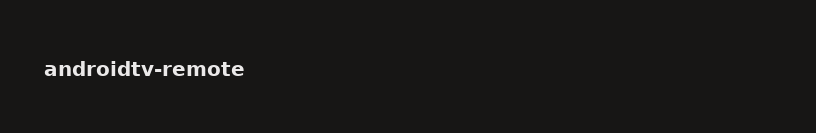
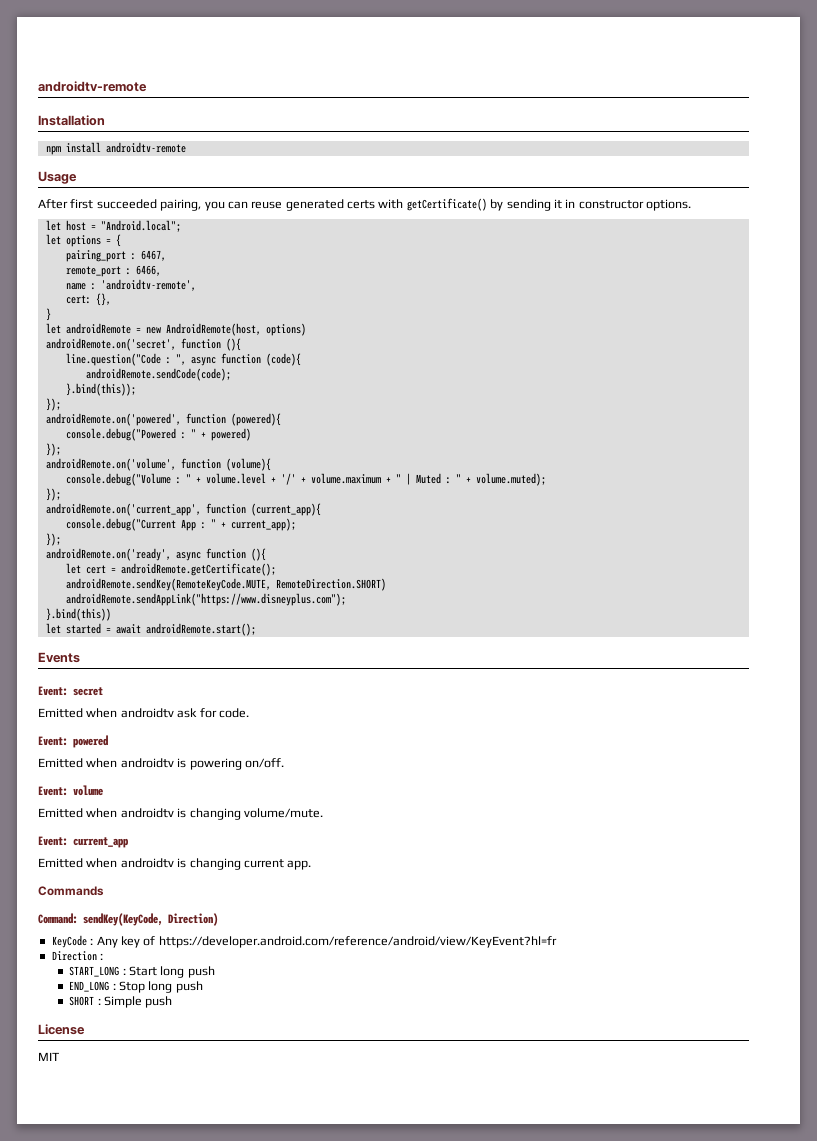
[44,61,245,76] androidtv-remote -> [38,81,147,92] [38,115,105,126] [45,142,186,155] [38,171,77,184] [38,198,691,211] [45,220,181,232] [45,234,121,247] [65,250,166,262] [65,265,161,277] [65,279,196,291] [65,293,111,306] [45,308,51,321] [45,323,306,336] [45,338,241,351] [65,353,301,366] [85,368,231,381] [65,383,136,396] [45,398,61,411] [45,413,281,426] [65,428,251,441] [45,443,61,456] [45,458,271,471] [65,473,546,486] [45,488,61,501] [45,503,321,516] [65,518,296,531] [45,533,61,546] [45,548,266,561] [65,563,276,576] [65,578,386,591] [65,593,346,606] [45,608,111,621] [45,623,256,636] [38,652,80,663] [38,686,103,696] [38,708,249,718] [38,735,108,748] [38,758,284,770] [38,785,103,796] [38,808,323,820] [38,836,128,848] [38,858,312,870] [38,886,104,896] [38,913,218,926] [51,935,557,948] [51,951,104,961] [69,966,215,978] [69,981,203,993] [69,996,173,1008] [38,1024,85,1035] [38,1052,59,1061] androidtv-remote // Installation // npm install androidtv-remote // Usage // After first succeeded pairing, you can reuse generated certs with getCertificate() by sending it in constructor options. // let host = "Android.local"; // let options = { // pairing_port : 6467, // remote_port : 6466, // name : 'androidtv-remote', // cert: {}, // } // let androidRemote = new AndroidRemote(host, options) // androidRemote.on('secret', function (){ // line.question("Code : ", async function (code){ // androidRemote.sendCode(code); // }.bind(this)); // }); // androidRemote.on('powered', function (powered){ // console.debug("Powered : " + powered) // }); // androidRemote.on('volume', function (volume){ // console.debug("Volume : " + volume.level + '/' + volume.maximum + " | Muted : " + volume.muted); // }); // androidRemote.on('current_app', function (current_app){ // console.debug("Current App : " + current_app); // }); // androidRemote.on('ready', async function (){ // let cert = androidRemote.getCertificate(); // androidRemote.sendKey(RemoteKeyCode.MUTE, RemoteDirection.SHORT) // androidRemote.sendAppLink("https://www.disneyplus.com"); // }.bind(this)) // let started = await androidRemote.start(); // Events // Event: secret // Emitted when androidtv ask for code. // Event: powered // Emitted when androidtv is powering on/off. // Event: volume // Emitted when androidtv is changing volume/mute. // Event: current_app // Emitted when androidtv is changing current app. // Commands // Command: sendKey(KeyCode, Direction) // KeyCode : Any key of https://developer.android.com/reference/android/view/KeyEvent?hl=fr // Direction : // START_LONG : Start long push // END_LONG : Stop long push // SHORT : Simple push // License // MIT

